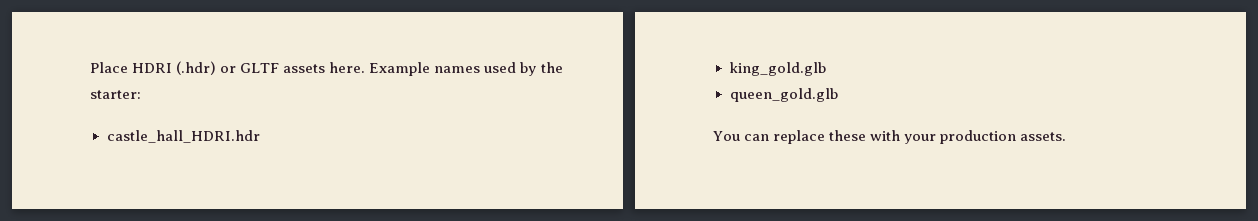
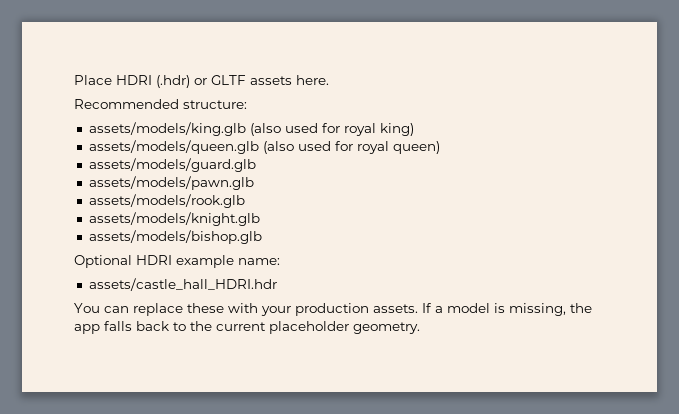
[369,62,563,76] [90,90,141,99] [106,130,260,143] [729,62,826,76] [729,88,838,102] Example names used by the starter: // castle_hall_HDRI.hdr // king_gold.glb // queen_gold.glb -> [74,99,247,109] [88,122,414,136] [88,140,440,154] [88,158,256,172] [88,176,254,190] [88,194,245,208] [88,212,260,226] [88,230,262,244] [74,255,280,268] [88,278,277,291] // Recommended structure: // assets/models/king.glb (also used for royal king) // assets/models/queen.glb (also used for royal queen) // assets/models/guard.glb // assets/models/pawn.glb // assets/models/rook.glb // assets/models/knight.glb // assets/models/bishop.glb // Optional HDRI example name: // assets/castle_hall_HDRI.hdr
(1067, 136) none -> [422,303,592,316] [74,321,420,334] If a model is missing, the app falls back to the current placeholder geometry.

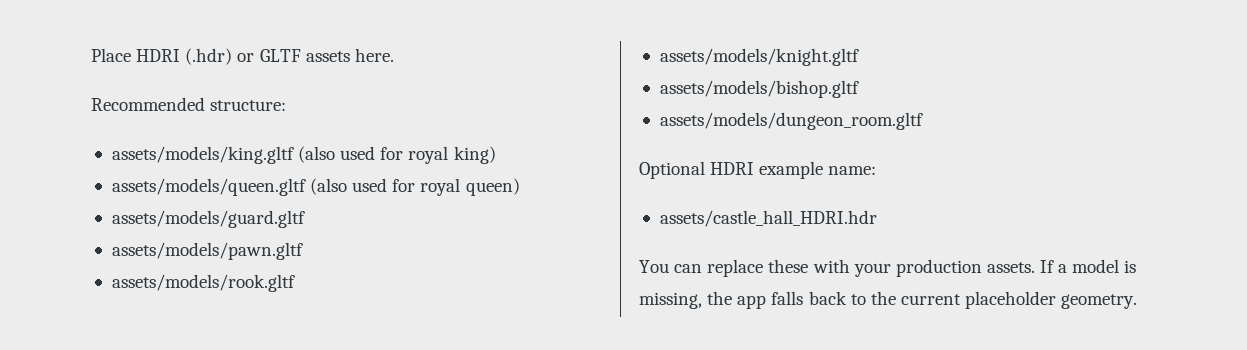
[88,122,246,136] assets/models/king.glb -> [111,146,294,164] assets/models/king.gltf
[88,140,259,154] assets/models/queen.glb -> [111,178,306,196] assets/models/queen.gltf
[88,158,256,172] [88,176,254,190] [88,194,245,208] [88,212,260,226] [88,230,262,244] assets/models/guard.glb // assets/models/pawn.glb // assets/models/rook.glb // assets/models/knight.glb // assets/models/bishop.glb -> [111,210,305,228] [111,242,303,260] [111,274,295,292] [659,48,859,66] [659,80,859,98] [659,112,923,130] assets/models/guard.gltf // assets/models/pawn.gltf // assets/models/rook.gltf // assets/models/knight.gltf // assets/models/bishop.gltf // assets/models/dungeon_room.gltf

